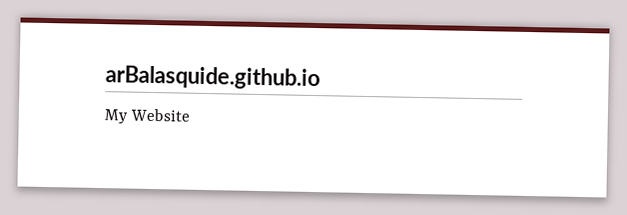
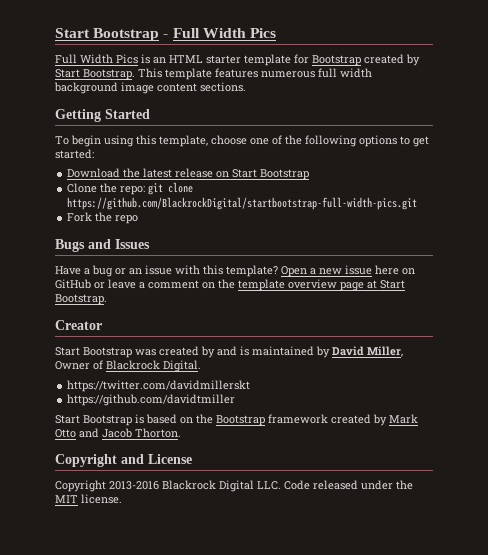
[105,65,321,91] [104,108,190,124] arBalasquide.github.io // My Website -> [55,28,276,41] [55,54,420,66] [55,68,372,80] [54,82,246,94] [55,109,150,122] [55,135,429,147] [55,149,94,159] [67,168,310,180] [67,182,194,195] [67,197,418,210] [67,212,139,224] [55,239,150,252] [55,265,415,277] [55,279,405,291] [55,294,107,305] [55,320,102,330] [55,346,403,358] [55,360,201,372] [67,380,251,392] [67,394,236,406] [55,414,418,426] [55,428,181,438] [55,454,192,467] [55,480,413,492] [55,494,122,504] Start Bootstrap - Full Width Pics // Full Width Pics is an HTML starter template for Bootstrap created by Start Bootstrap. This template features numerous full width background image content sections. // Getting Started // To begin using this template, choose one of the following options to get started: // Download the latest release on Start Bootstrap // Clone the repo: git clone https://github.com/BlackrockDigital/startbootstrap-full-width-pics.git // Fork the repo // Bugs and Issues // Have a bug or an issue with this template? Open a new issue here on GitHub or leave a comment on the template overview page at Start Bootstrap. // Creator // Start Bootstrap was created by and is maintained by David Miller, Owner of Blackrock Digital. // https://twitter.com/davidmillerskt // https://github.com/davidtmiller // Start Bootstrap is based on the Bootstrap framework created by Mark Otto and Jacob Thorton. // Copyright and License // Copyright 2013-2016 Blackrock Digital LLC. Code released under the MIT license.

